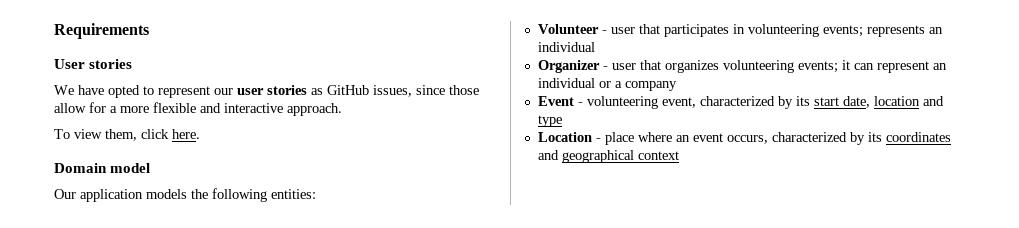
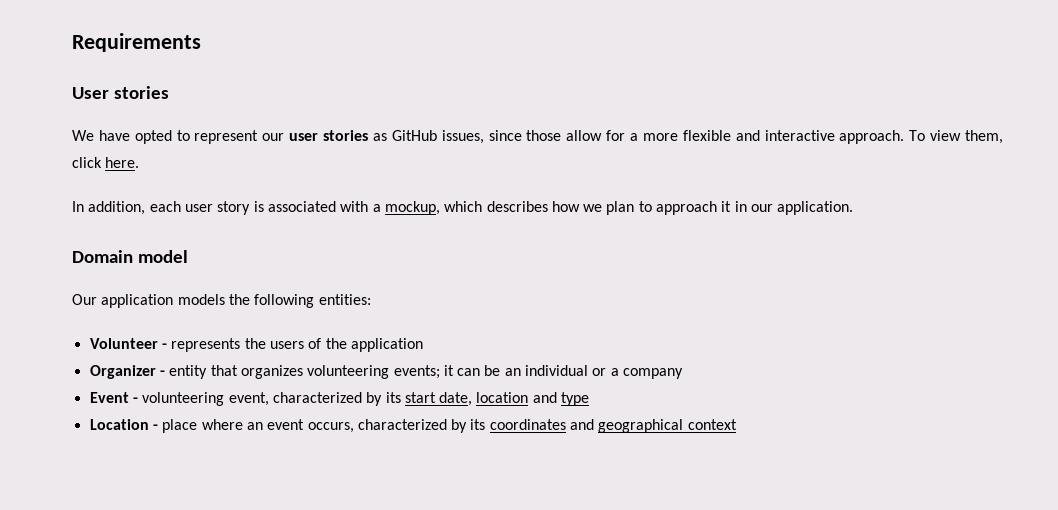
(342, 109) // -> (905, 137) none
(200, 134) none -> [72,201,854,215] // In addition, each user story is associated with a mockup, which describes how we plan to approach it in our application.
[610,24,943,37] [537,42,595,52] user that participates in volunteering events; represents an individual -> [171,338,423,352] represents the users of the application
[611,63,636,70] user -> [169,365,208,379] entity
[876,61,929,73] represent -> [484,365,501,376] be

